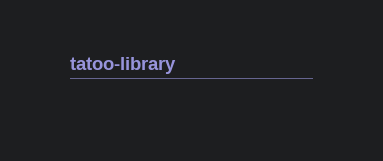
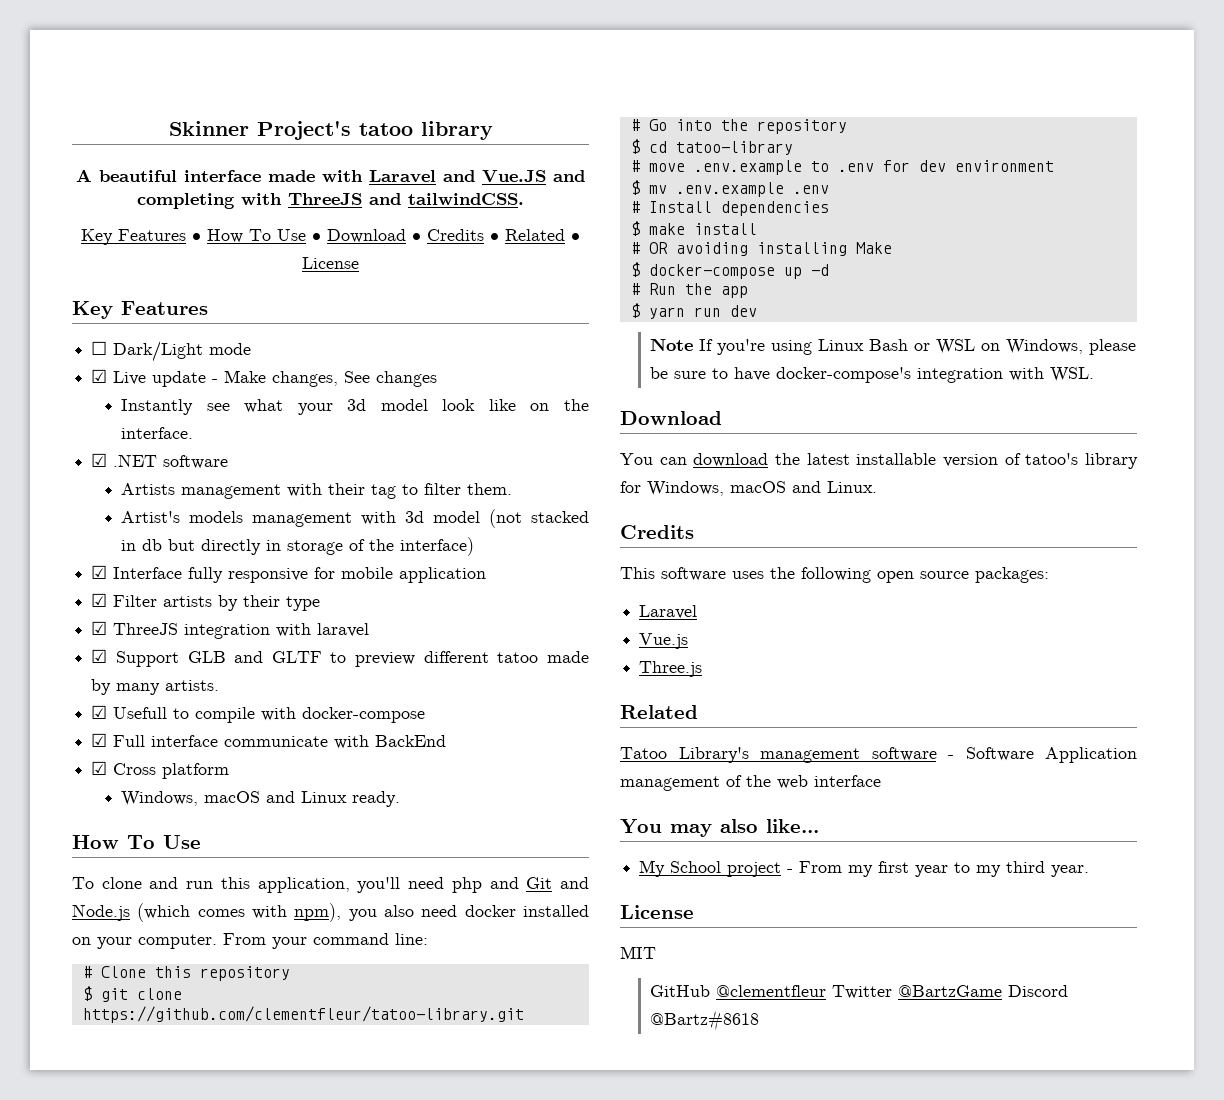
[70,57,176,74] tatoo-library -> [168,121,493,140] [76,169,585,183] [137,193,524,209] [81,229,580,245] [302,257,359,269] [72,301,208,319] [91,341,252,362] [91,369,438,387] [121,399,590,415] [121,427,194,439] [91,453,229,469] [121,483,513,499] [121,509,589,528] [121,537,475,556] [91,565,487,583] [91,593,321,611] [91,621,370,639] [91,649,590,667] [91,679,220,695] [91,705,426,723] [91,733,447,749] [91,761,230,779] [121,791,401,807] [72,835,201,849] [72,877,590,893] [72,903,589,922] [72,933,428,949] [82,966,290,981] [82,986,182,1002] [82,1006,524,1023] [630,119,847,134] [630,139,793,155] [630,160,1054,175] [630,180,829,197] [630,201,829,216] [630,221,757,236] [630,242,892,256] [630,262,829,279] [630,283,748,298] [630,303,757,319] [650,338,1137,355] [650,367,1095,383] [620,411,722,425] [620,453,1138,469] [620,481,877,496] [620,525,694,539] [620,567,1049,583] [639,605,698,619] [639,633,689,649] [639,661,703,677] [620,705,698,719] [620,747,1137,763] [620,775,881,791] [620,819,819,837] [639,860,1090,877] [620,905,694,919] [620,946,656,959] [650,985,1069,999] [650,1010,760,1031] Skinner Project's tatoo library // A beautiful interface made with Laravel and Vue.JS and completing with ThreeJS and tailwindCSS. // Key Features • How To Use • Download • Credits • Related • License // Key Features // ☐ Dark/Light mode // ☑ Live update - Make changes, See changes // Instantly see what your 3d model look like on the interface. // ☑ .NET software // Artists management with their tag to filter them. // Artist's models management with 3d model (not stacked in db but directly in storage of the interface) // ☑ Interface fully responsive for mobile application // ☑ Filter artists by their type // ☑ ThreeJS integration with laravel // ☑ Support GLB and GLTF to preview different tatoo made by many artists. // ☑ Usefull to compile with docker-compose // ☑ Full interface communicate with BackEnd // ☑ Cross platform // Windows, macOS and Linux ready. // How To Use // To clone and run this application, you'll need php and Git and Node.js (which comes with npm), you also need docker installed on your computer. From your command line: // # Clone this repository // $ git clone https://github.com/clementfleur/tatoo-library.git // # Go into the repository // $ cd tatoo-library // # move .env.example to .env for dev environment // $ mv .env.example .env // # Install dependencies // $ make install // # OR avoiding installing Make // $ docker-compose up -d // # Run the app // $ yarn run dev // Note If you're using Linux Bash or WSL on Windows, please be sure to have docker-compose's integration with WSL. // Download // You can download the latest installable version of tatoo's library for Windows, macOS and Linux. // Credits // This software uses the following open source packages: // Laravel // Vue.js // Three.js // Related // Tatoo Library's management software - Software Application management of the web interface // You may also like... // My School project - From my first year to my third year. // License // MIT // GitHub @clementfleur Twitter @BartzGame Discord @Bartz#8618

